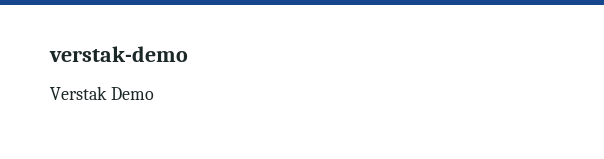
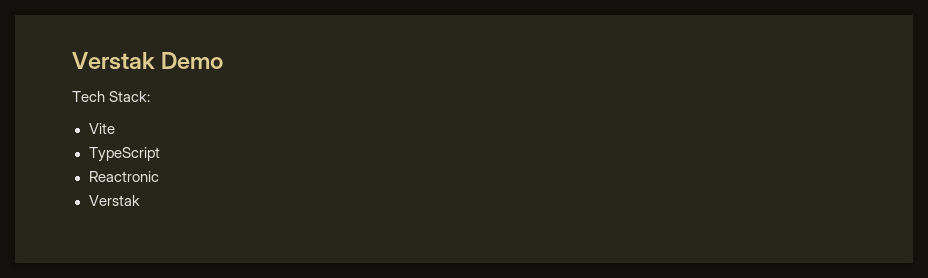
[49,46,188,62] [50,86,154,100] verstak-demo // Verstak Demo -> [72,52,224,70] [72,91,151,102] [88,123,115,134] [88,147,160,162] [88,171,159,182] [88,195,140,206] Verstak Demo // Tech Stack: // Vite // TypeScript // Reactronic // Verstak

